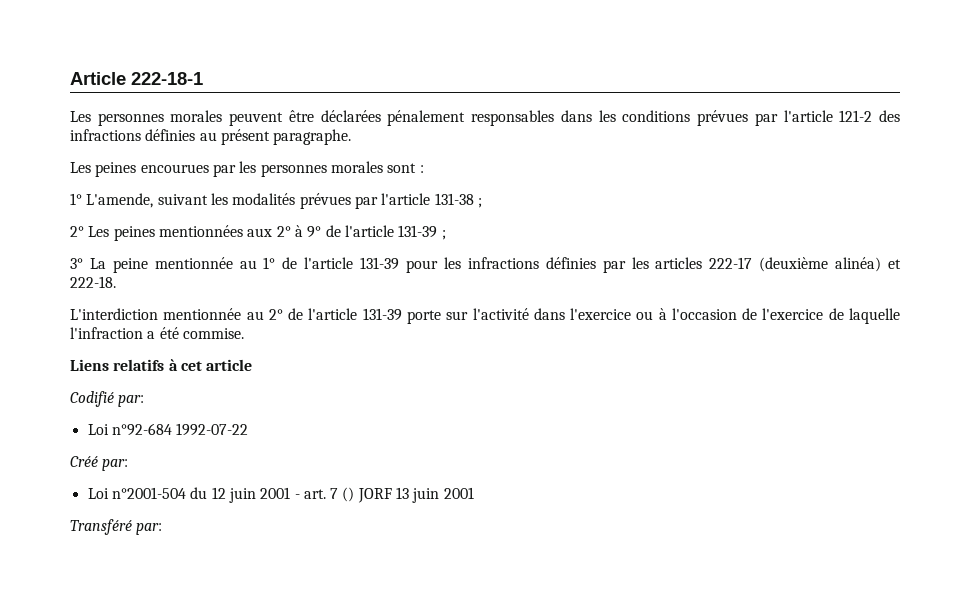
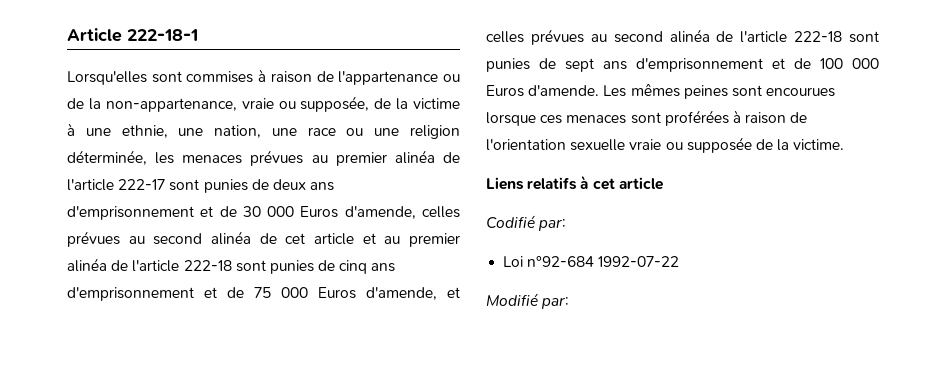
[70,110,901,126] [70,129,352,145] [70,161,424,177] [70,193,482,209] [70,225,446,241] [70,257,902,273] [70,276,116,288] [70,308,901,324] [70,327,244,339] Les personnes morales peuvent être déclarées pénalement responsables dans les conditions prévues par l'article 121-2 des infractions définies au présent paragraphe. // Les peines encourues par les personnes morales sont : // 1° L'amende, suivant les modalités prévues par l'article 131-38 ; // 2° Les peines mentionnées aux 2° à 9° de l'article 131-39 ; // 3° La peine mentionnée au 1° de l'article 131-39 pour les infractions définies par les articles 222-17 (deuxième alinéa) et 222-18. // L'interdiction mentionnée au 2° de l'article 131-39 porte sur l'activité dans l'exercice ou à l'occasion de l'exercice de laquelle l'infraction a été commise. -> [67,69,460,85] [67,96,460,112] [67,123,460,139] [67,150,461,166] [67,179,335,193] [67,206,460,220] [67,231,460,247] [67,258,396,274] [67,287,460,301] [486,29,879,45] [486,58,879,72] [486,83,836,99] [486,110,808,126] [486,137,845,153] Lorsqu'elles sont commises à raison de l'appartenance ou de la non-appartenance, vraie ou supposée, de la victime à une ethnie, une nation, une race ou une religion déterminée, les menaces prévues au premier alinéa de l'article 222-17 sont punies de deux ans d'emprisonnement et de 30 000 Euros d'amende, celles prévues au second alinéa de cet article et au premier alinéa de l'article 222-18 sont punies de cinq ans d'emprisonnement et de 75 000 Euros d'amende, et celles prévues au second alinéa de l'article 222-18 sont punies de sept ans d'emprisonnement et de 100 000 Euros d'amende. Les mêmes peines sont encourues lorsque ces menaces sont proférées à raison de l'orientation sexuelle vraie ou supposée de la victime.
[70,456,129,471] [87,487,474,503] [70,519,163,535] Créé par: // Loi n°2001-504 du 12 juin 2001 - art. 7 () JORF 13 juin 2001 // Transféré par: -> [486,293,570,309] Modifié par:

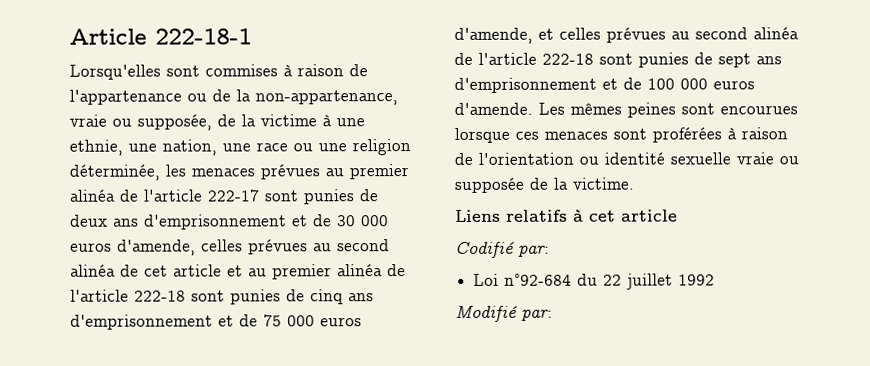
[300,206,339,218] Euros -> [70,242,112,252] euros
[318,287,356,299] Euros -> [320,317,362,327] euros
[486,85,524,97] Euros -> [713,80,755,90] euros
(566, 145) none -> [579,152,665,165] ou identité
[598,256,680,267] 1992-07-22 -> [577,273,716,290] du 22 juillet 1992

